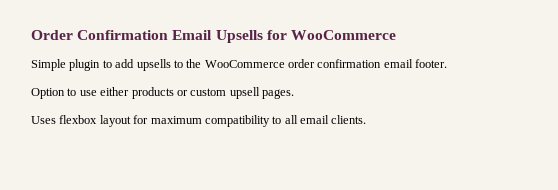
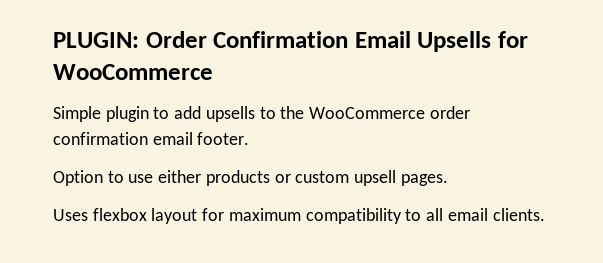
(31, 35) none -> [53,32,139,48] PLUGIN:

